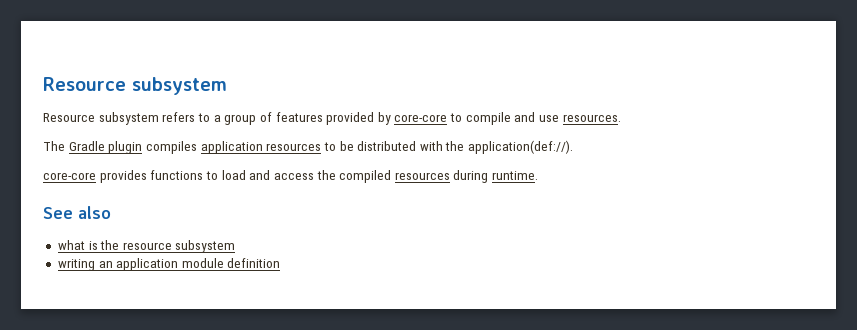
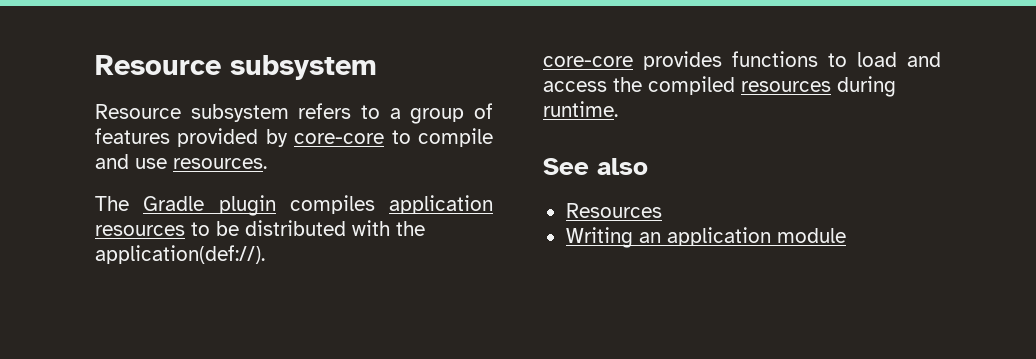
[57,240,236,253] [57,259,95,271] what is the resource subsystem // writing -> [565,203,662,218] [565,227,633,248] Resources // Writing
[227,258,281,268] definition -> (846, 235) none

